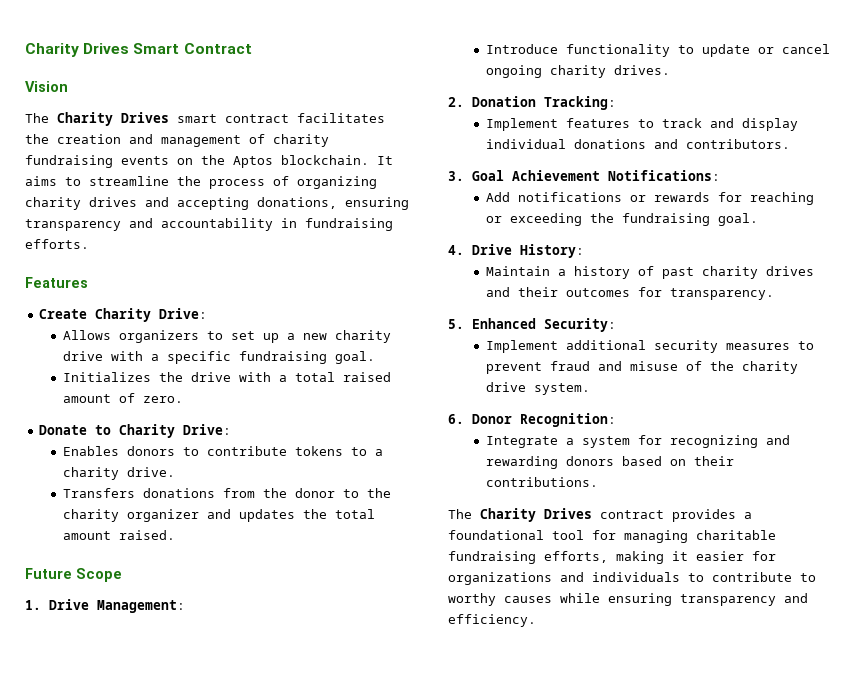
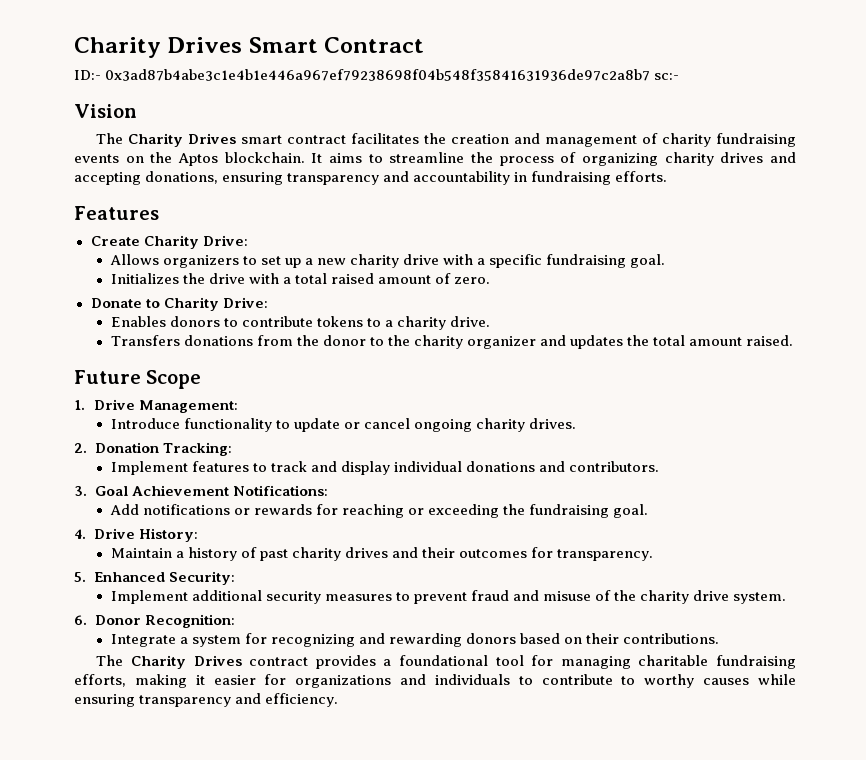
(252, 48) none -> [74,69,680,81] // ID:- 0x3ad87b4abe3c1e4b1e446a967ef79238698f04b548f35841631936de97c2a8b7 sc:-

